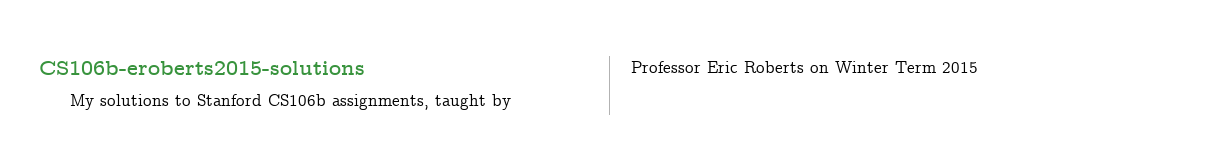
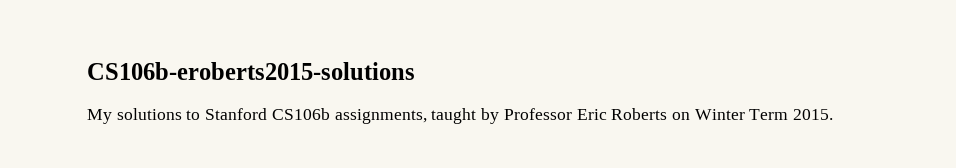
[942,62,978,73] 2015 -> [793,109,834,120] 2015.

